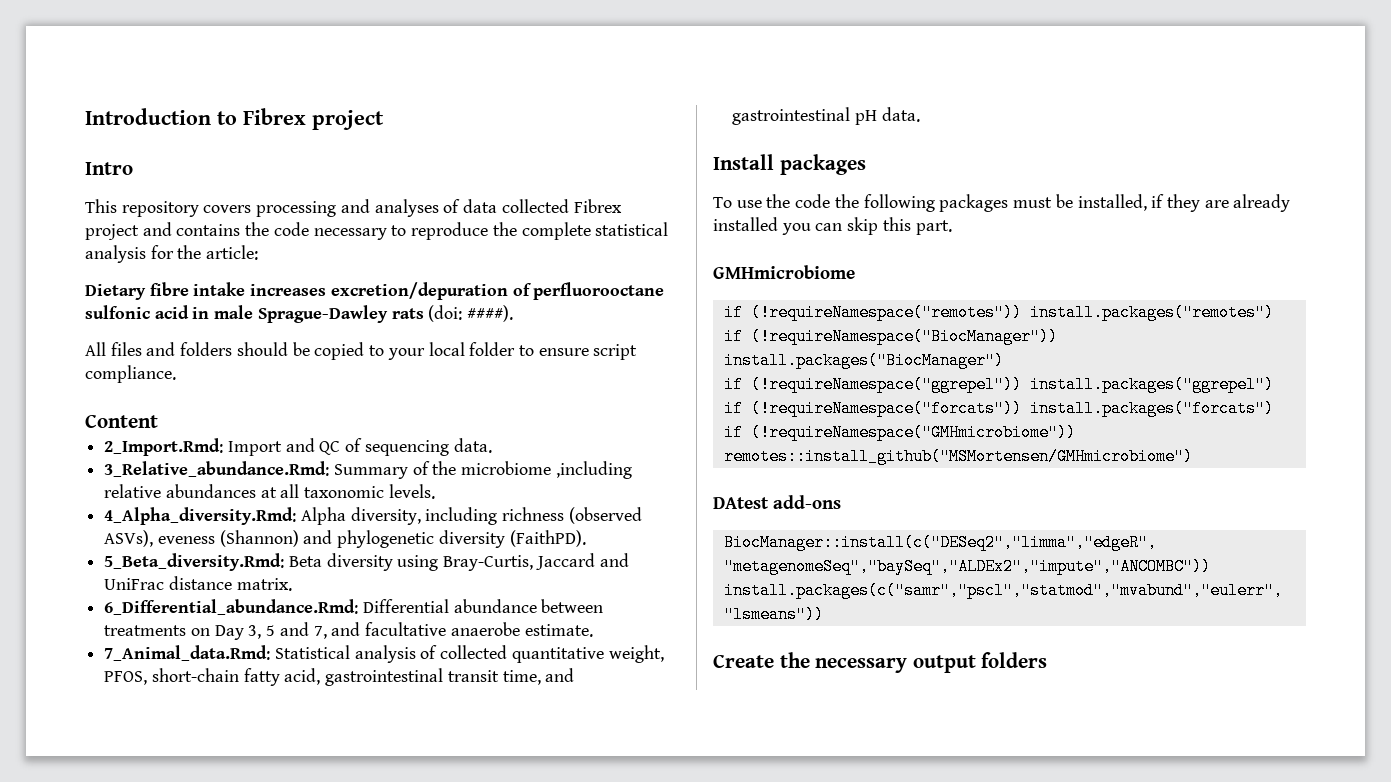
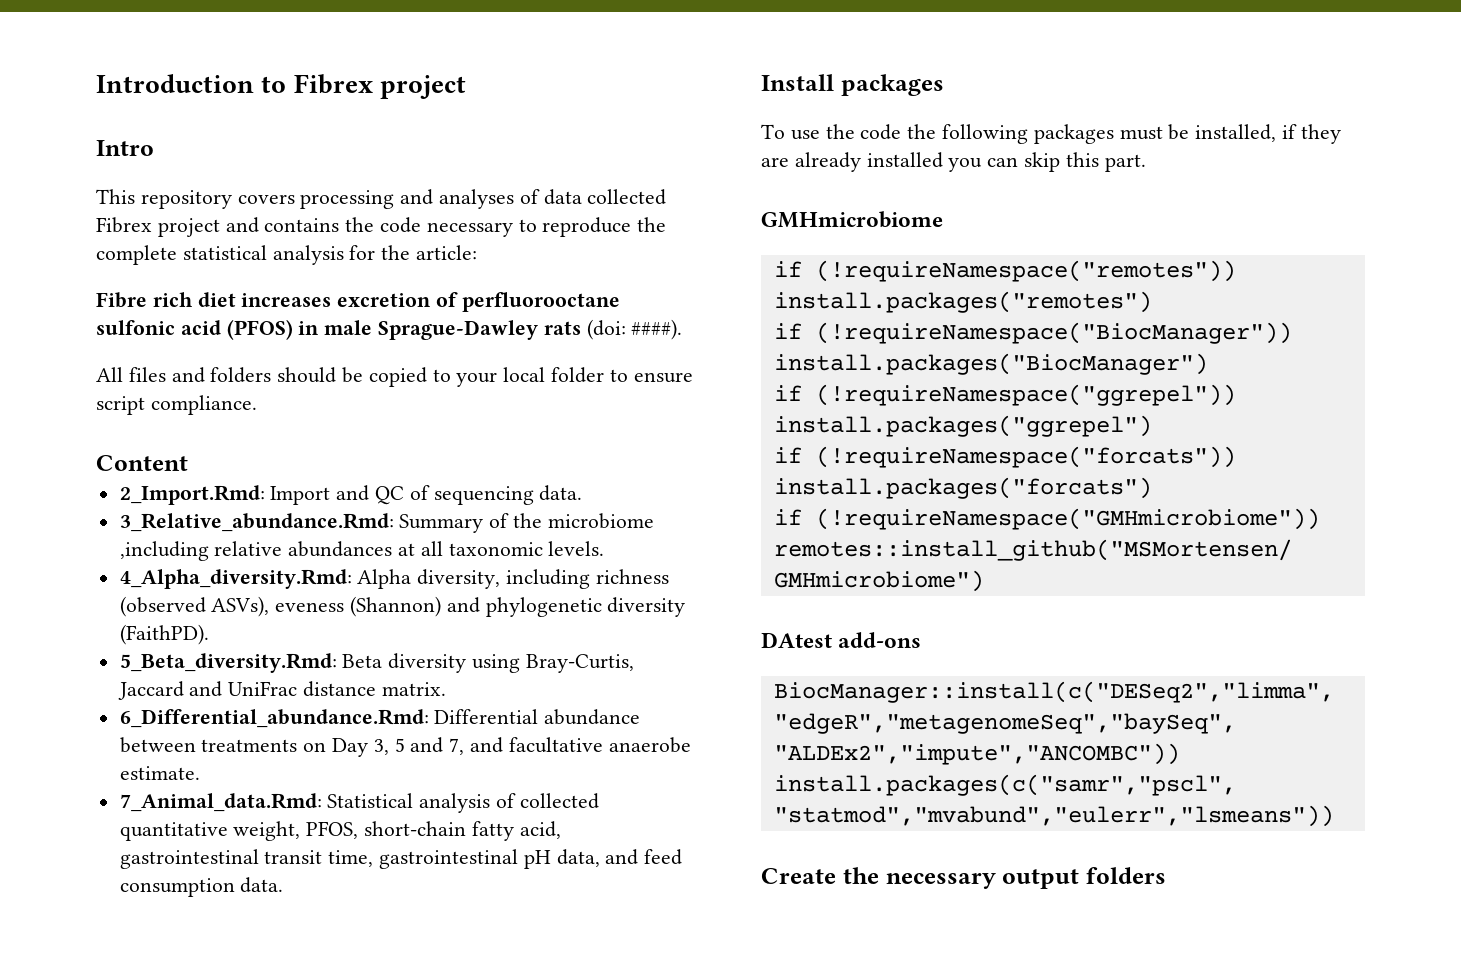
[85,282,508,300] Dietary fibre intake increases excretion/depuration -> [96,292,432,308] Fibre rich diet increases excretion
(189, 312) none -> [226,319,293,340] (PFOS)
[545,668,575,682] and -> (374, 858) none
(877, 117) none -> [556,849,683,867] [119,878,235,897] data, and feed consumption

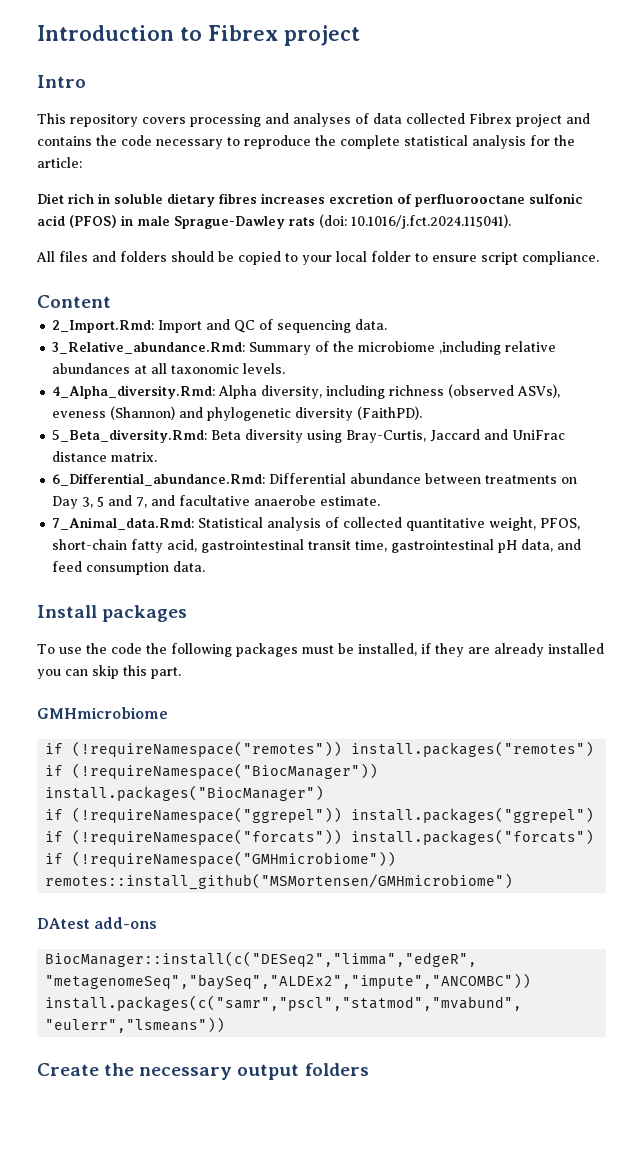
[96,292,236,308] Fibre rich diet -> [37,193,257,207] Diet rich in soluble dietary fibres
[631,319,683,340] ####). -> [351,214,511,229] 10.1016/j.fct.2024.115041).

